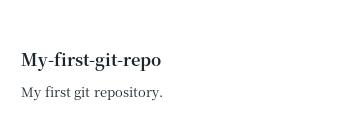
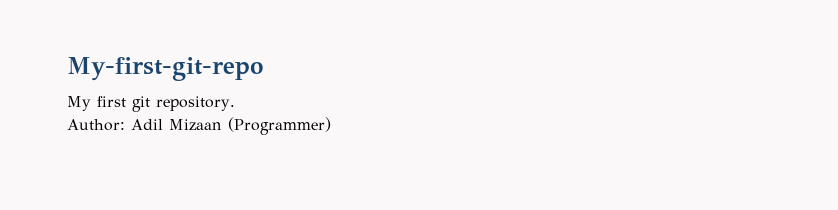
(163, 94) none -> [67,117,331,135] // Author: Adil Mizaan (Programmer)

